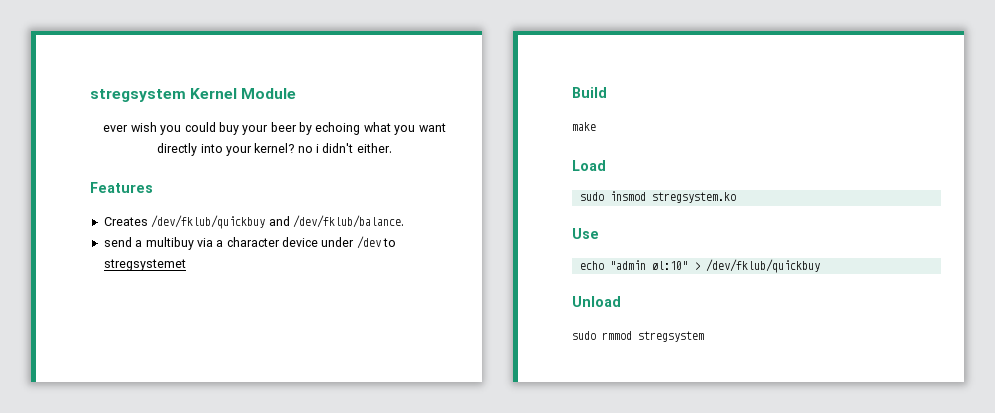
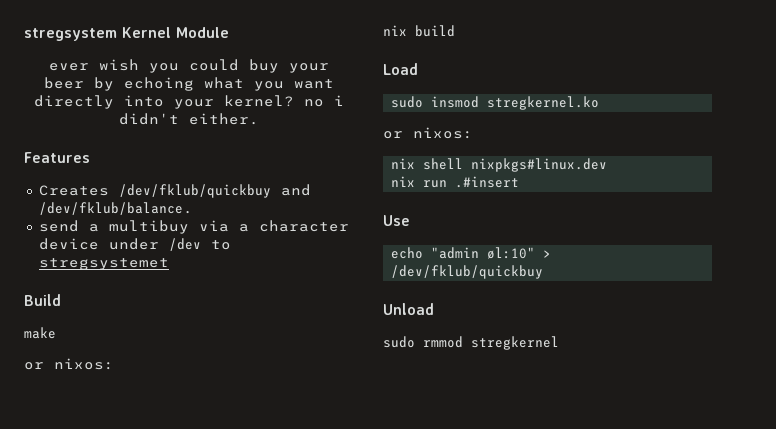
(596, 126) none -> [24,358,114,370] [383,25,455,37] // or nixos: // nix build
[651,192,736,203] stregsystem.ko -> [487,96,600,110] [383,127,473,139] [391,158,608,172] [391,176,520,188] stregkernel.ko // or nixos: // nix shell nixpkgs#linux.dev // nix run .#insert
[638,331,704,342] stregsystem -> [471,336,559,350] stregkernel

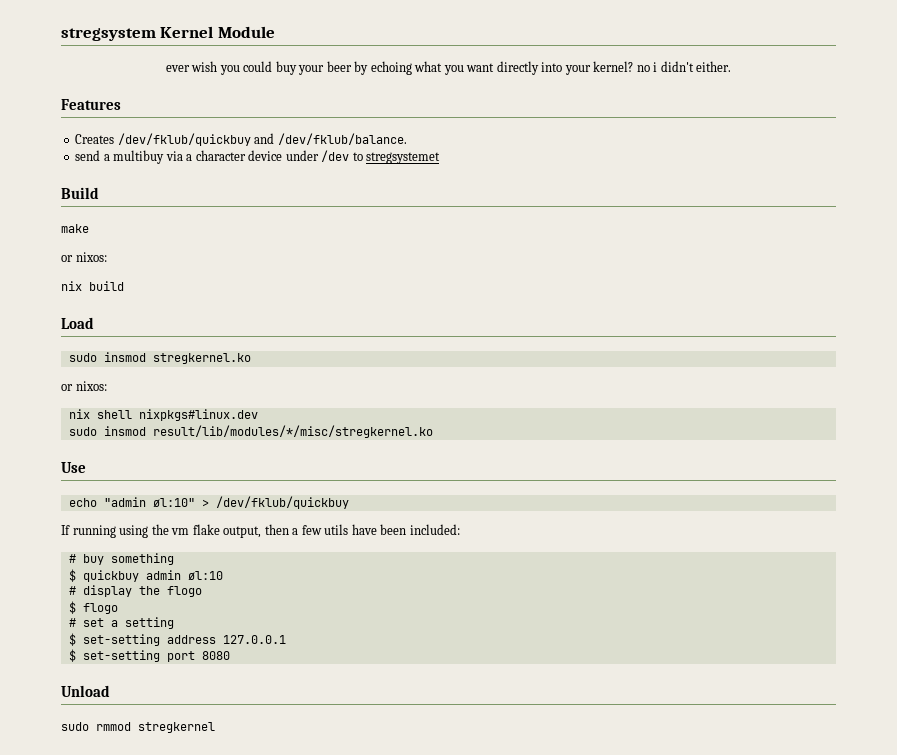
[391,176,520,188] nix run .#insert -> [68,425,433,438] sudo insmod result/lib/modules/*/misc/stregkernel.ko
(544, 272) none -> [61,524,460,538] [68,553,174,565] [68,569,223,582] [68,585,202,597] [68,601,118,614] [68,617,174,629] [68,633,286,646] [68,649,230,662] // If running using the vm flake output, then a few utils have been included: // # buy something // $ quickbuy admin øl:10 // # display the flogo // $ flogo // # set a setting // $ set-setting address 127.0.0.1 // $ set-setting port 8080

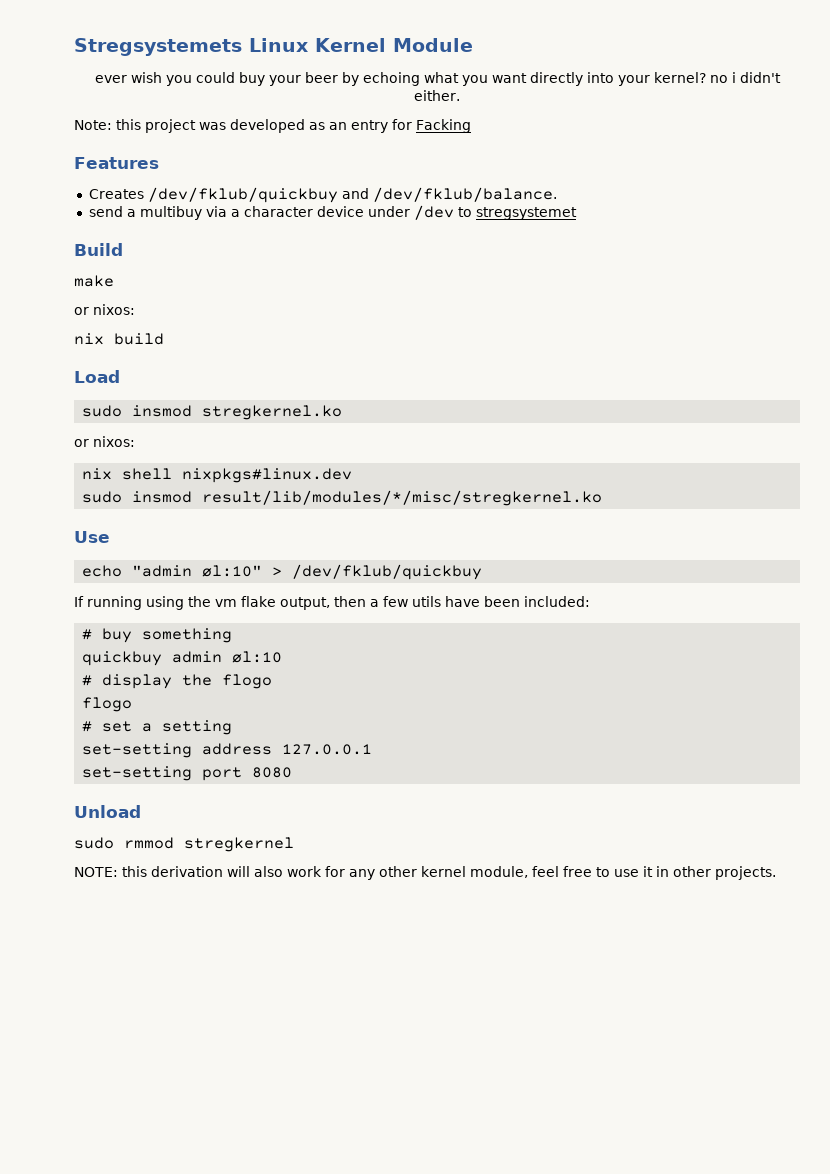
[61,28,156,41] stregsystem -> [74,38,308,56] Stregsystemets Linux
(732, 66) none -> [74,119,471,133] // Note: this project was developed as an entry for Facking
[68,569,76,582] $ -> (233, 635) none
[68,601,76,614] $ -> (273, 681) none
[68,633,76,646] $ -> (233, 727) none
[68,649,76,662] $ -> (373, 749) none
(215, 727) none -> [74,866,776,880] // NOTE: this derivation will also work for any other kernel module, feel free to use it in other projects.

